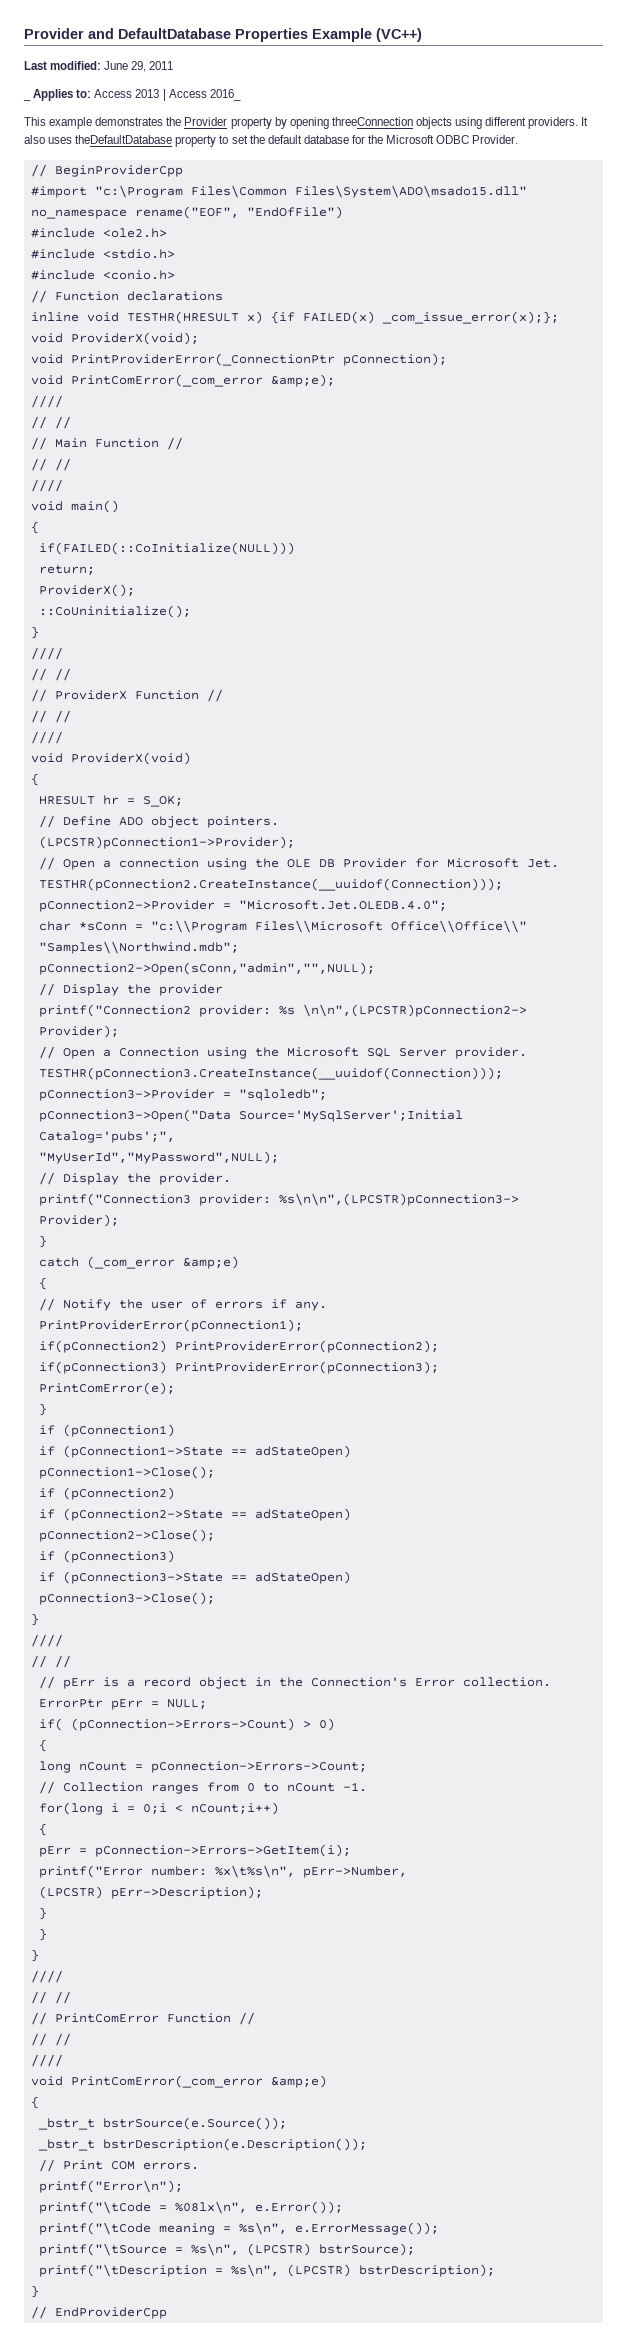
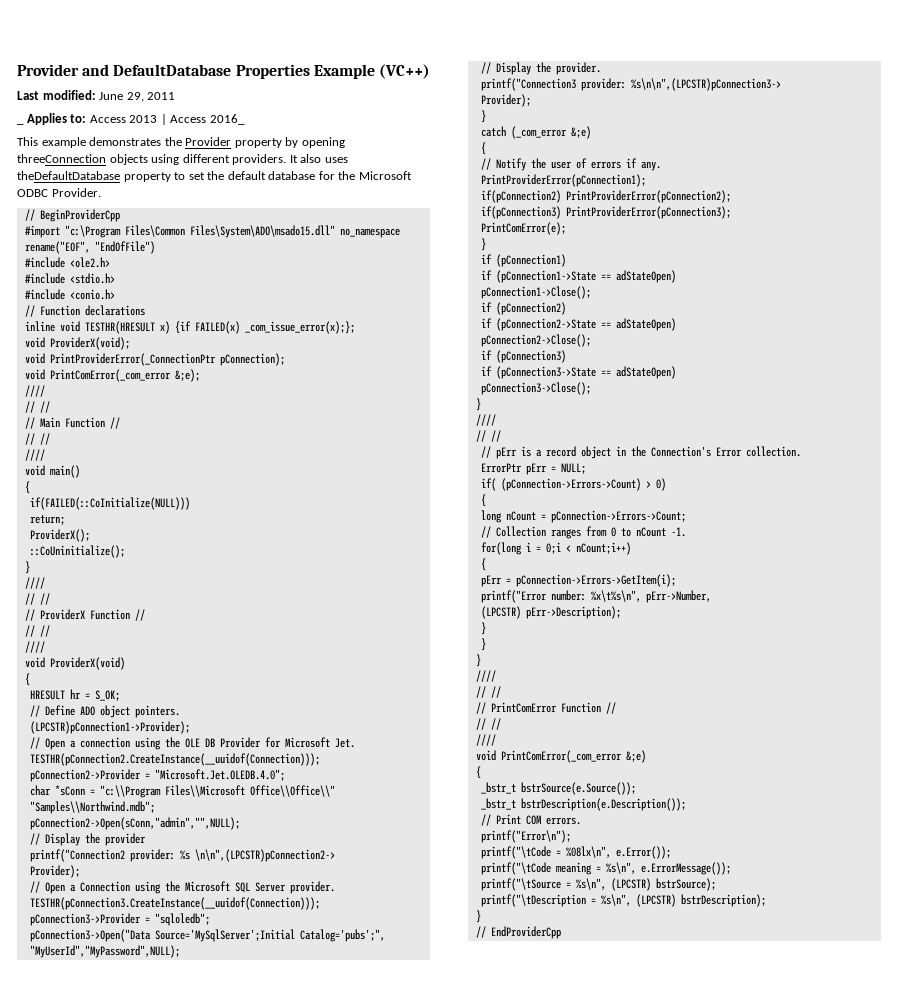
[270,374,335,387] &amp;e); -> [174,369,200,382] &;e);
[182,1256,239,1269] &amp;e) -> [570,126,591,139] &;e)
[270,2075,327,2088] &amp;e) -> [625,750,646,763] &;e)

